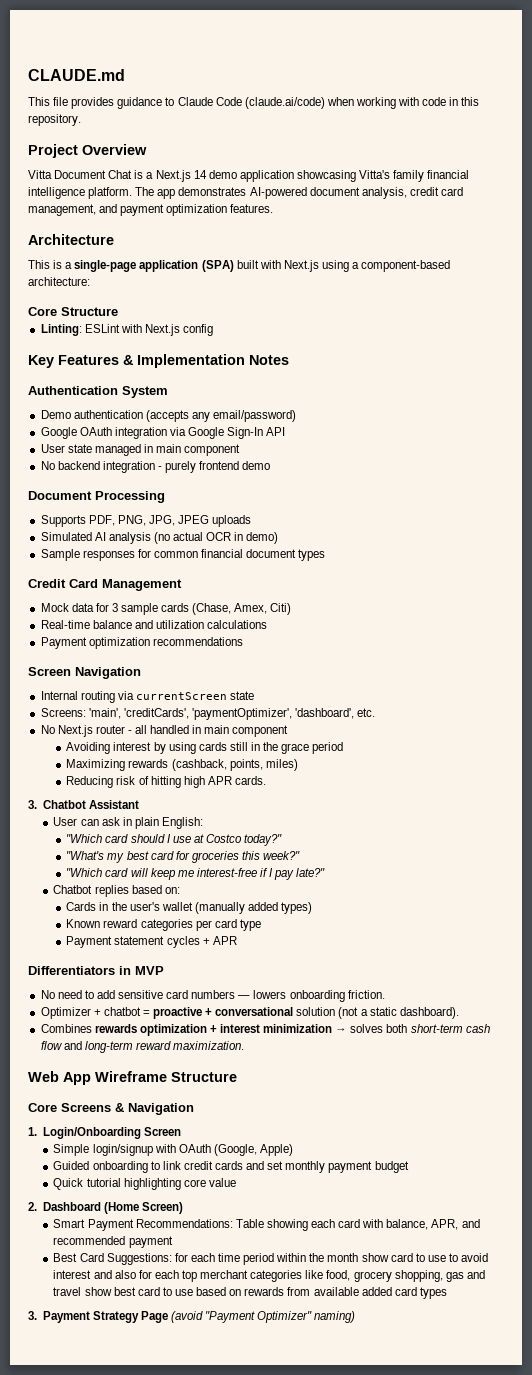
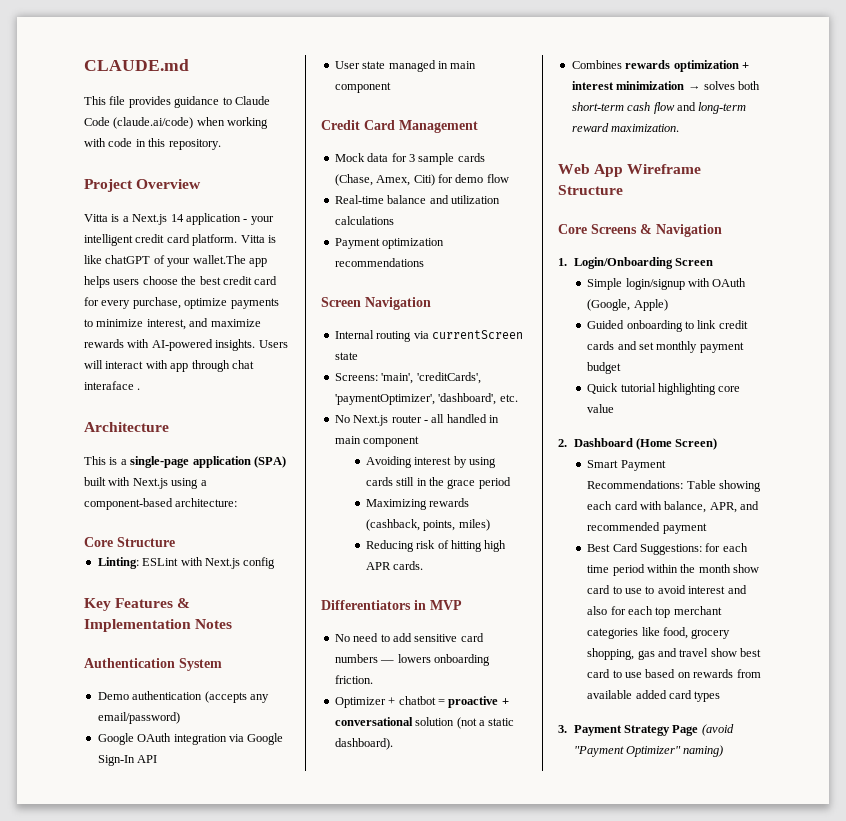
[54,170,133,179] Document Chat -> (108, 218) none
[208,170,470,182] [28,187,463,199] [28,204,274,216] demo application showcasing Vitta's family financial intelligence platform. The app demonstrates AI-powered document analysis, credit card management, and payment optimization features. -> [185,213,274,225] [84,234,276,246] [84,255,267,267] [84,276,278,288] [84,297,279,309] [84,318,261,330] [84,339,288,351] [84,360,254,372] [84,381,141,390] application - your intelligent credit card platform. Vitta is like chatGPT of your wallet.The app helps users choose the best credit card for every purchase, optimize payments to minimize interest, and maximize rewards with AI-powered insights. Users will interact with app through chat interaface .
[40,461,271,473] [28,491,165,503] [40,515,252,527] [40,532,279,544] [40,549,326,561] // No backend integration - purely frontend demo // Document Processing // Supports PDF, PNG, JPG, JPEG uploads // Simulated AI analysis (no actual OCR in demo) // Sample responses for common financial document types -> (391, 87) none
(292, 609) none -> [437,174,509,183] for demo flow
[28,800,139,809] [53,817,204,829] [66,834,283,846] [66,851,301,863] [66,868,326,880] [53,885,180,897] [66,902,313,914] [66,919,261,931] [66,936,237,948] // 3. Chatbot Assistant // User can ask in plain English: // "Which card should I use at Costco today?" // "What's my best card for groceries this week?" // "Which card will keep me interest-free if I pay late?" // Chatbot replies based on: // Cards in the user's wallet (manually added types) // Known reward categories per card type // Payment statement cycles + APR -> (424, 565) none

